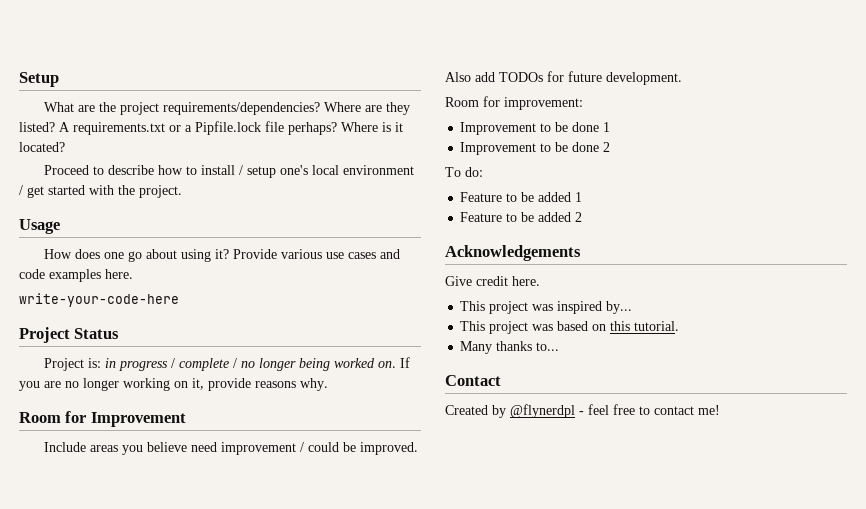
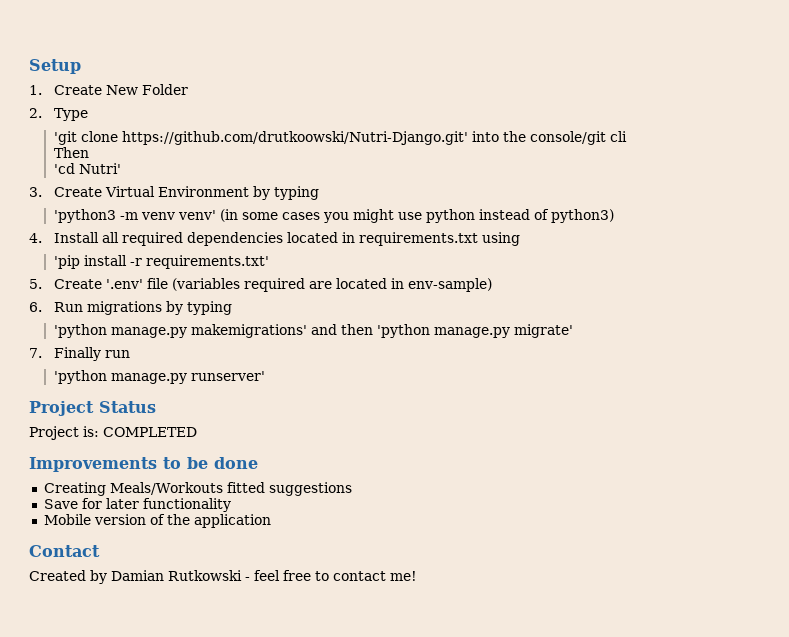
[44,102,411,115] [19,121,403,135] [19,142,65,152] [44,165,415,178] [19,185,182,198] [19,219,60,234] [44,249,401,262] [19,269,133,282] [19,293,179,307] [19,327,120,343] [44,357,411,371] [19,378,328,391] [19,411,186,427] [44,442,419,455] [445,71,682,85] [445,96,583,110] [460,122,611,135] [460,142,611,155] [445,167,483,177] [460,192,583,202] [460,212,583,222] [445,245,581,261] [445,276,540,286] [460,301,633,314] [460,321,680,334] [460,341,560,354] What are the project requirements/dependencies? Where are they listed? A requirements.txt or a Pipfile.lock file perhaps? Where is it located? // Proceed to describe how to install / setup one's local environment / get started with the project. // Usage // How does one go about using it? Provide various use cases and code examples here. // write-your-code-here // Project Status // Project is: in progress / complete / no longer being worked on. If you are no longer working on it, provide reasons why. // Room for Improvement // Include areas you believe need improvement / could be improved. Also add TODOs for future development. // Room for improvement: // Improvement to be done 1 // Improvement to be done 2 // To do: // Feature to be added 1 // Feature to be added 2 // Acknowledgements // Give credit here. // This project was inspired by... // This project was based on this tutorial. // Many thanks to... -> [29,84,188,95] [29,108,88,121] [53,131,627,145] [53,147,89,158] [53,163,121,174] [29,186,319,200] [53,209,614,223] [29,232,520,246] [53,255,269,269] [29,278,492,292] [29,301,232,315] [53,324,573,338] [29,347,130,361] [53,370,265,384] [29,401,156,416] [29,426,197,440] [29,457,258,472] [43,482,352,496] [43,498,231,512] [43,514,271,528] 1. Create New Folder // 2. Type // 'git clone https://github.com/drutkoowski/Nutri-Django.git' into the console/git cli // Then // 'cd Nutri' // 3. Create Virtual Environment by typing // 'python3 -m venv venv' (in some cases you might use python instead of python3) // 4. Install all required dependencies located in requirements.txt using // 'pip install -r requirements.txt' // 5. Create '.env' file (variables required are located in env-sample) // 6. Run migrations by typing // 'python manage.py makemigrations' and then 'python manage.py migrate' // 7. Finally run // 'python manage.py runserver' // Project Status // Project is: COMPLETED // Improvements to be done // Creating Meals/Workouts fitted suggestions // Save for later functionality // Mobile version of the application
[510,404,575,418] @flynerdpl -> [111,570,242,581] Damian Rutkowski

